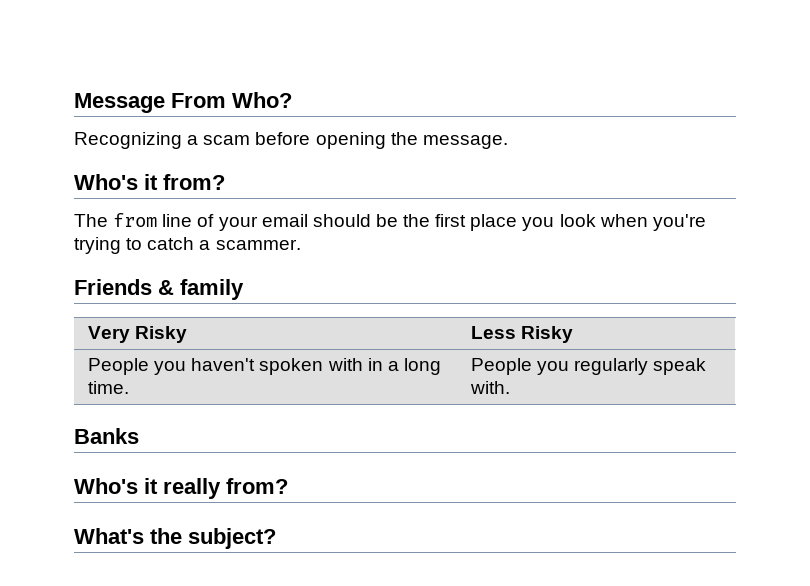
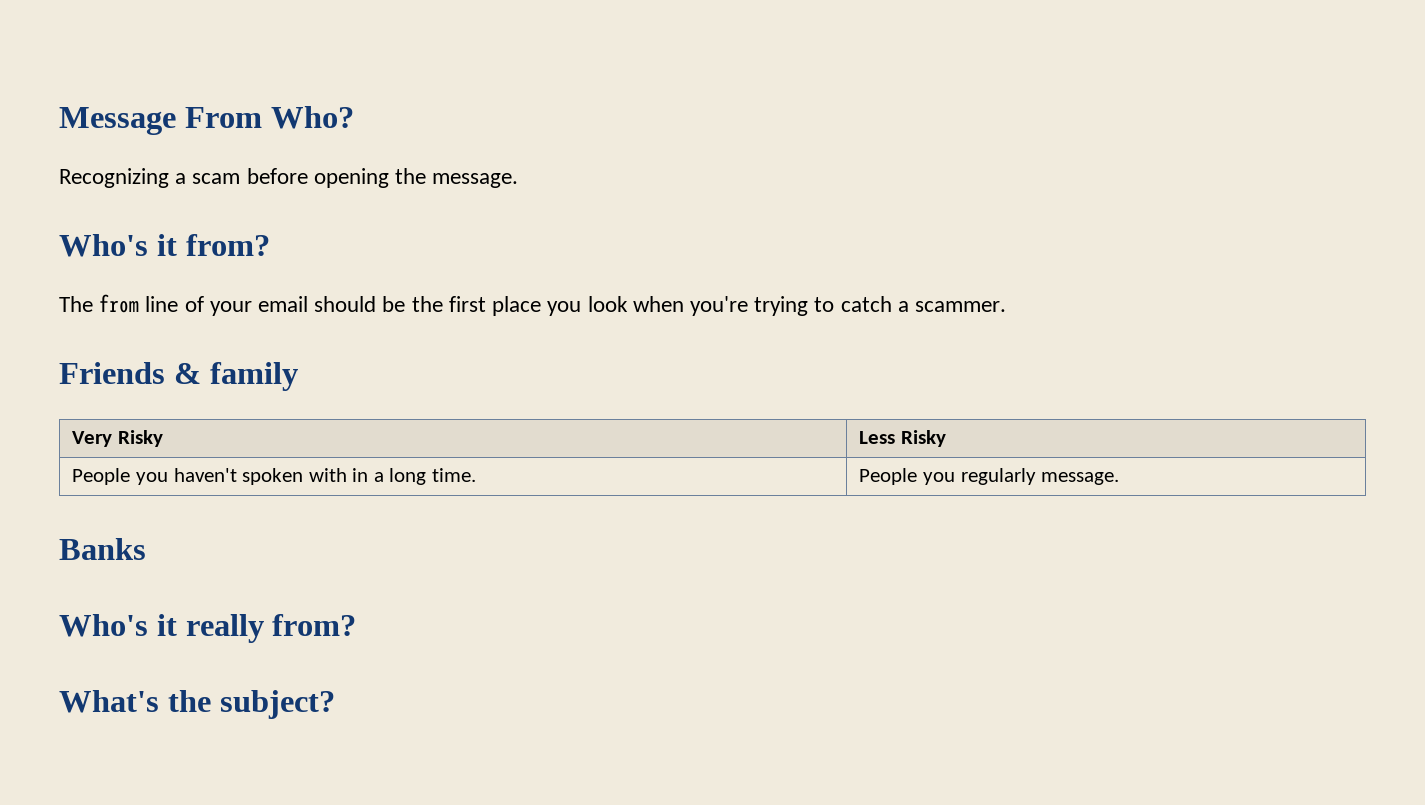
[653,358,707,375] [470,381,511,394] speak with. -> [1041,472,1120,485] message.

